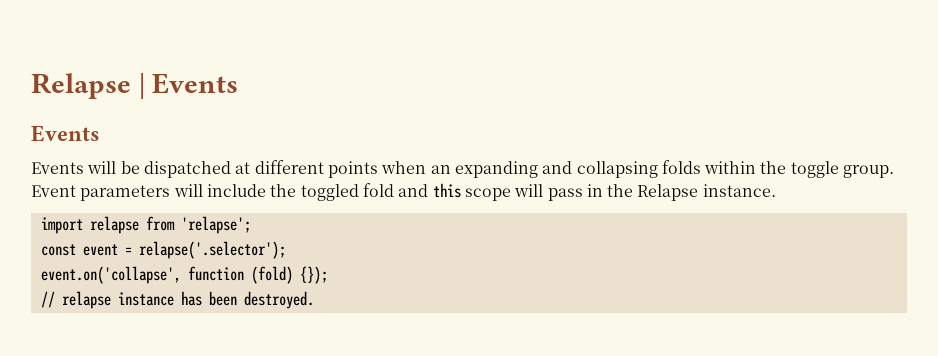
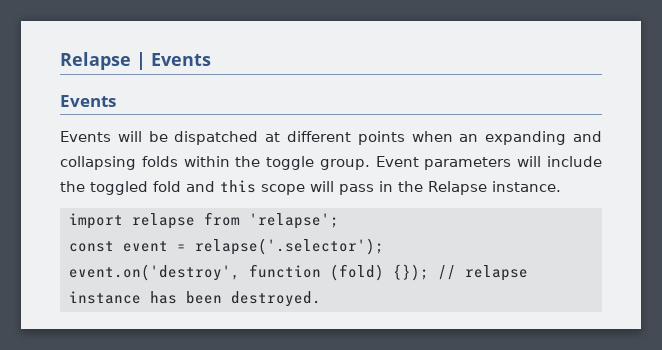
[40,266,181,284] event.on('collapse', -> [68,264,240,281] event.on('destroy',
(328, 275) // -> (429, 272) none

